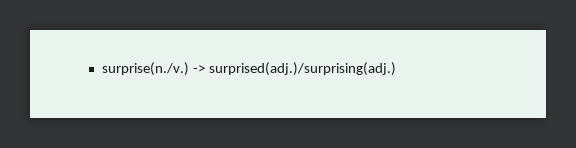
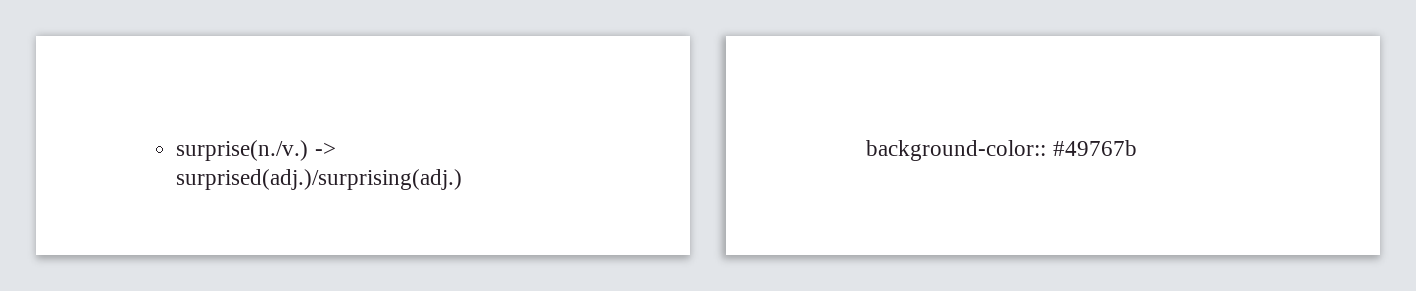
(396, 69) none -> [866,140,1137,161] background-color:: #49767b

